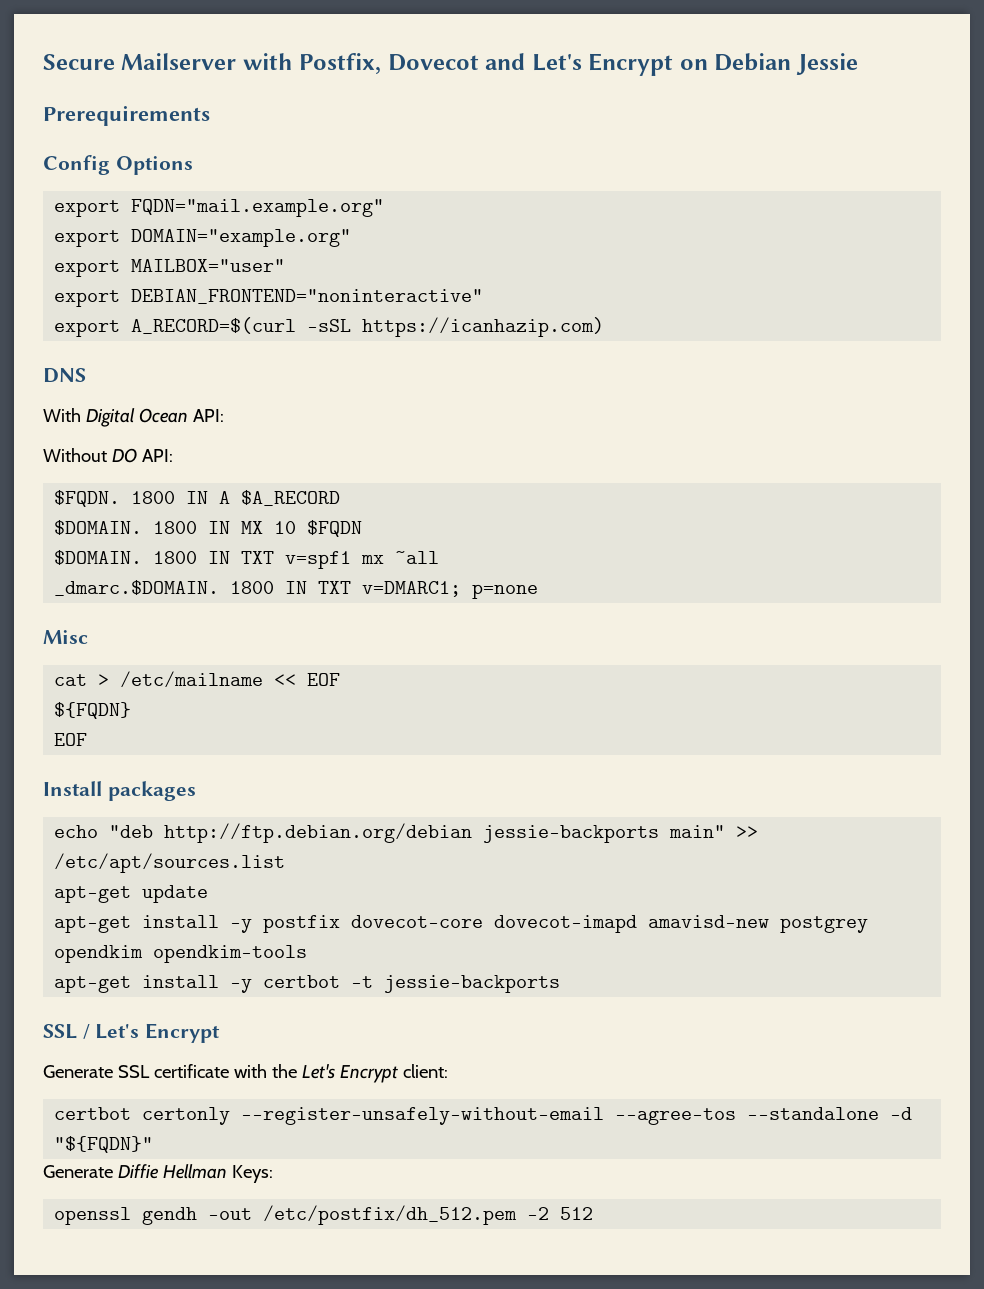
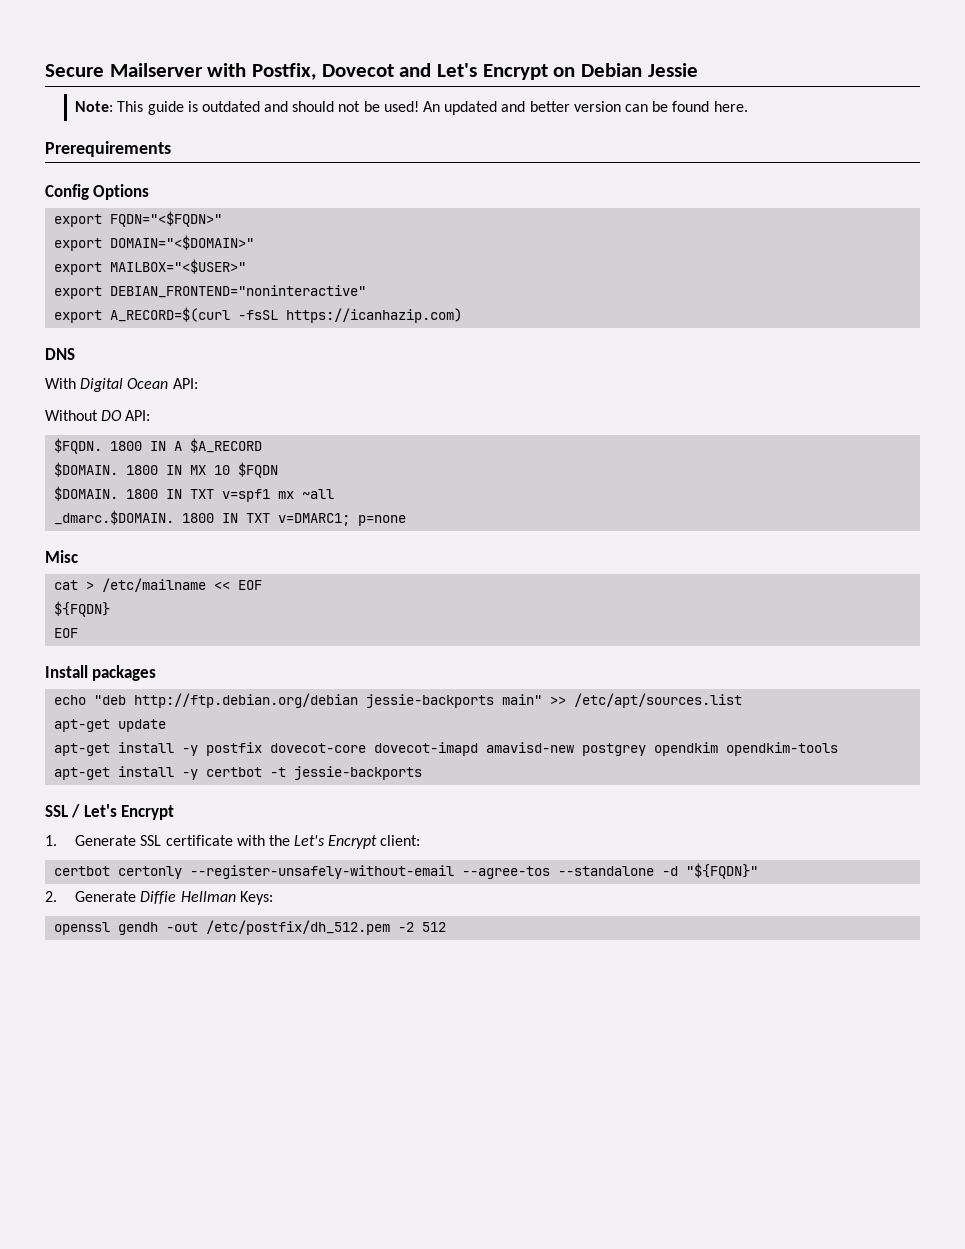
(858, 64) none -> [75,101,748,115] // Note: This guide is outdated and should not be used! An updated and better version can be found here.
[131,199,385,217] [54,229,352,247] [54,259,286,277] FQDN="mail.example.org" // export DOMAIN="example.org" // export MAILBOX="user" -> [110,211,223,227] [54,235,255,251] [54,259,247,275] FQDN="<$FQDN>" // export DOMAIN="<$DOMAIN>" // export MAILBOX="<$USER>"
[307,319,352,332] -sSL -> [238,310,279,320] -fsSL
(221, 1033) none -> [45,835,57,846] 1.
(154, 1144) none -> [45,891,57,902] 2.

